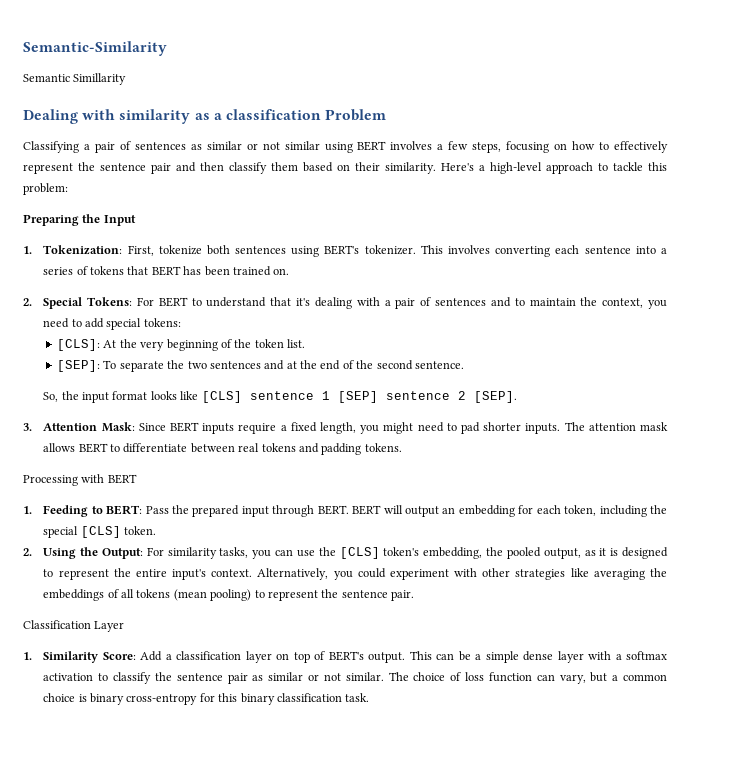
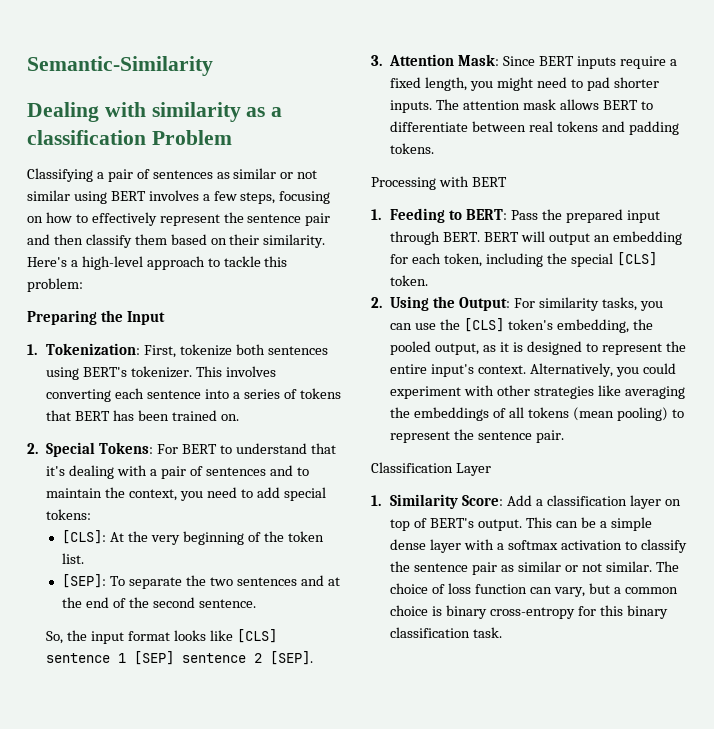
[23,73,127,85] // Semantic Simillarity -> (213, 66) none

